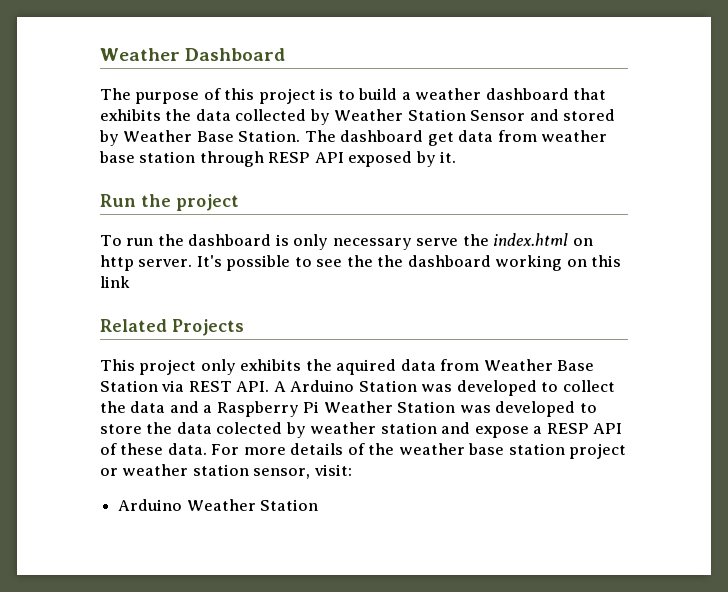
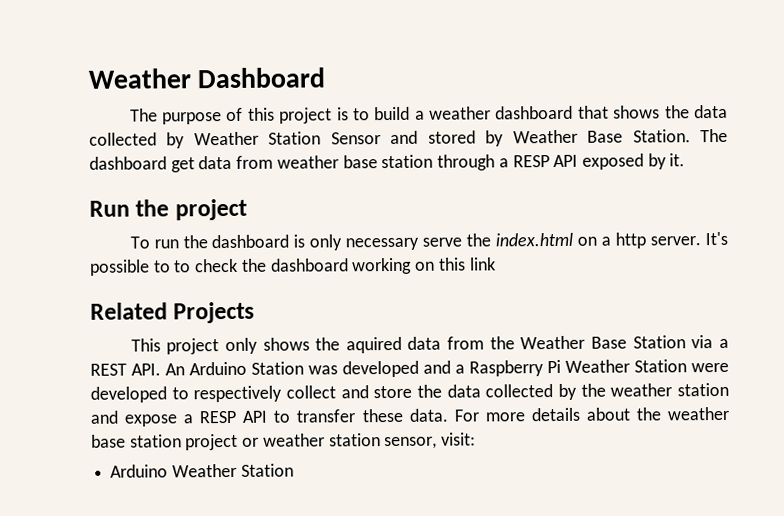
[100,109,161,121] exhibits -> [613,105,661,119] shows
(264, 159) none -> [498,158,509,168] a
(593, 242) none -> [601,236,612,246] a
[316,255,373,267] see the -> [174,258,239,273] to check
[240,359,302,371] exhibits -> [262,337,310,351] shows
(480, 365) none -> [489,336,515,350] the
(185, 386) none -> [719,338,729,349] a
[273,381,286,392] A -> [165,363,185,376] An
[541,380,615,392] [100,401,166,413] to collect the data -> (419, 369) none
[459,401,597,417] [100,422,306,438] was developed to store the data colected by -> [691,362,729,373] [90,383,606,403] were developed to respectively collect and store the data collected by the
[100,443,117,455] of -> [273,409,357,423] to transfer
[347,443,365,455] of -> [585,407,630,421] about

